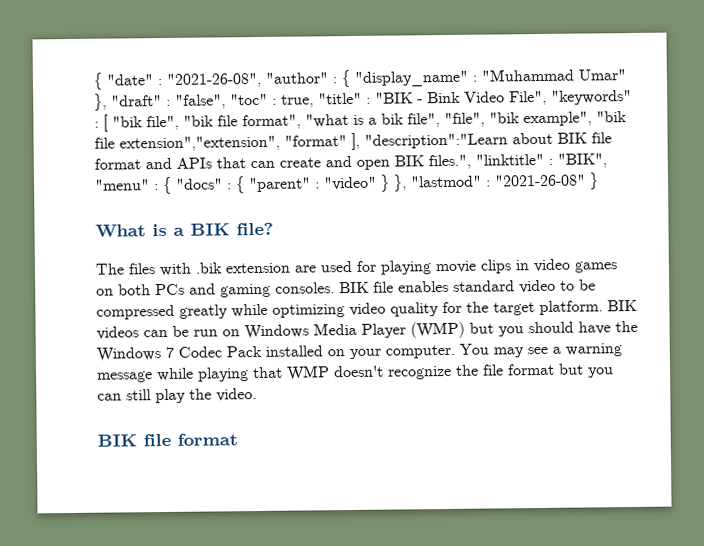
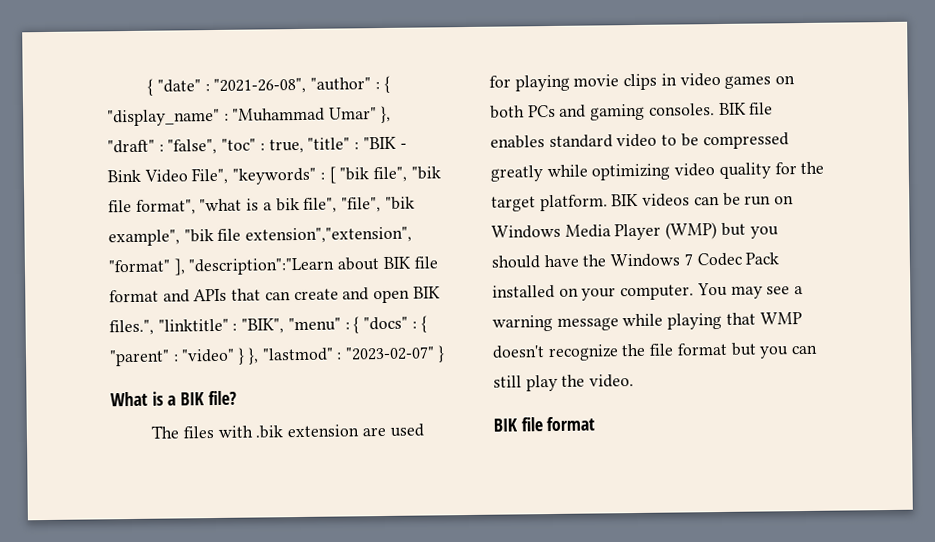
[494,174,586,187] "2021-26-08" -> [345,346,436,361] "2023-02-07"

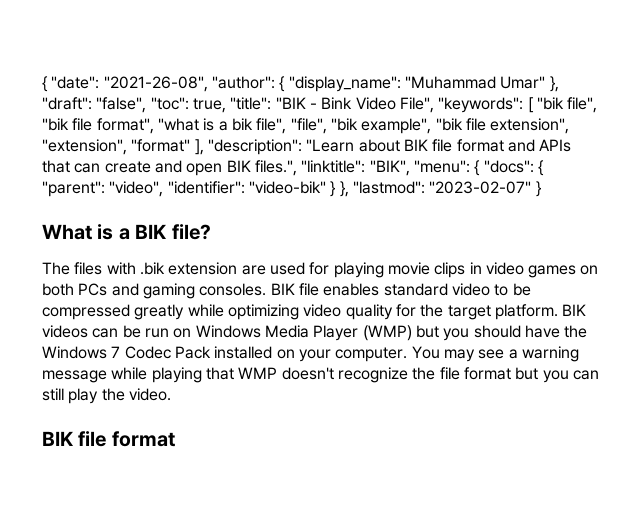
[147,75,390,96] [107,105,391,127] [107,137,360,155] { "date" : "2021-26-08", "author" : { "display_name" : "Muhammad Umar" }, "draft" : "false", "toc" : true, "title" : -> [42,76,559,92] [42,97,272,113] { "date": "2021-26-08", "author": { "display_name": "Muhammad Umar" }, "draft": "false", "toc": true, "title":
[232,167,325,185] "keywords" : -> [438,97,524,113] "keywords":
[245,226,413,244] [108,257,336,276] extension","extension", "format" ], "description":"Learn -> [490,118,570,134] [42,139,355,155] extension", "extension", "format" ], "description": "Learn
[157,315,427,334] [109,347,343,367] "linktitle" : "BIK", "menu" : { "docs" : { "parent" : "video" } }, "lastmod" : -> [301,160,544,176] [42,181,425,197] "linktitle": "BIK", "menu": { "docs": { "parent": "video", "identifier": "video-bik" } }, "lastmod":

